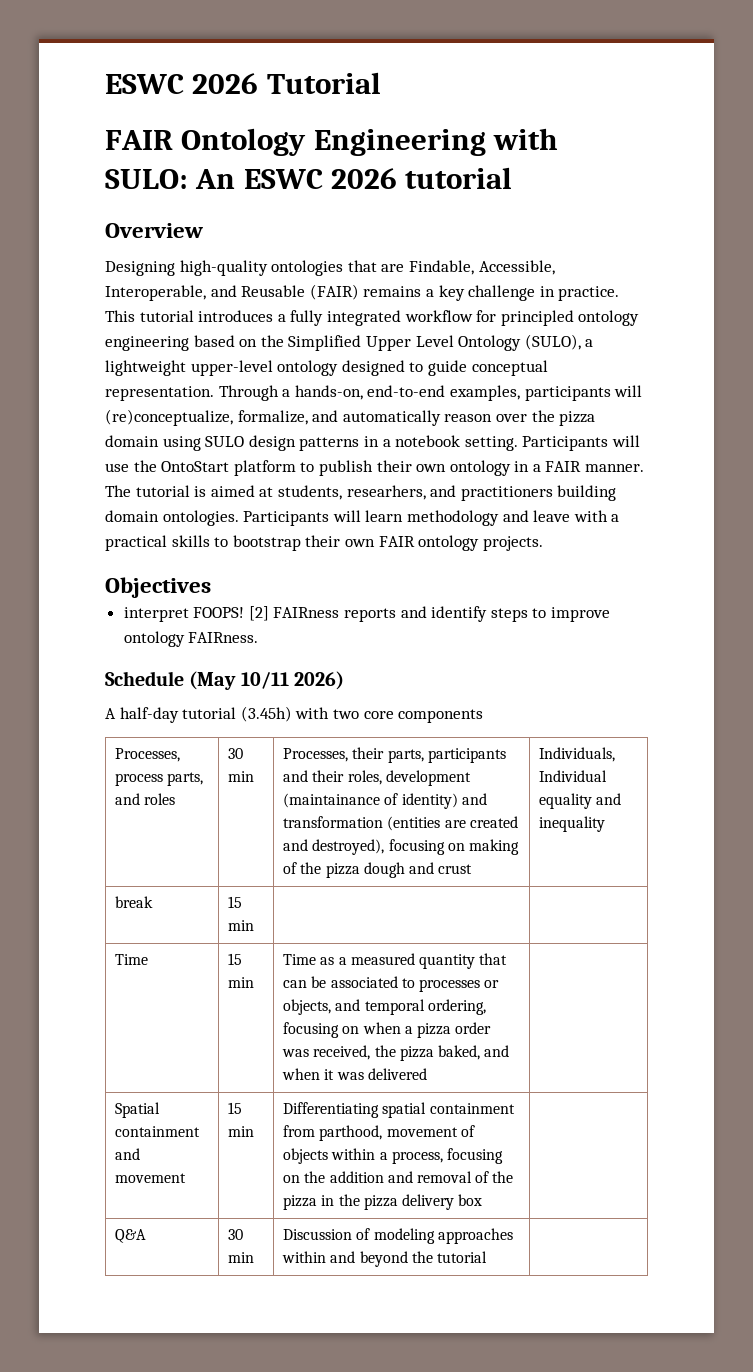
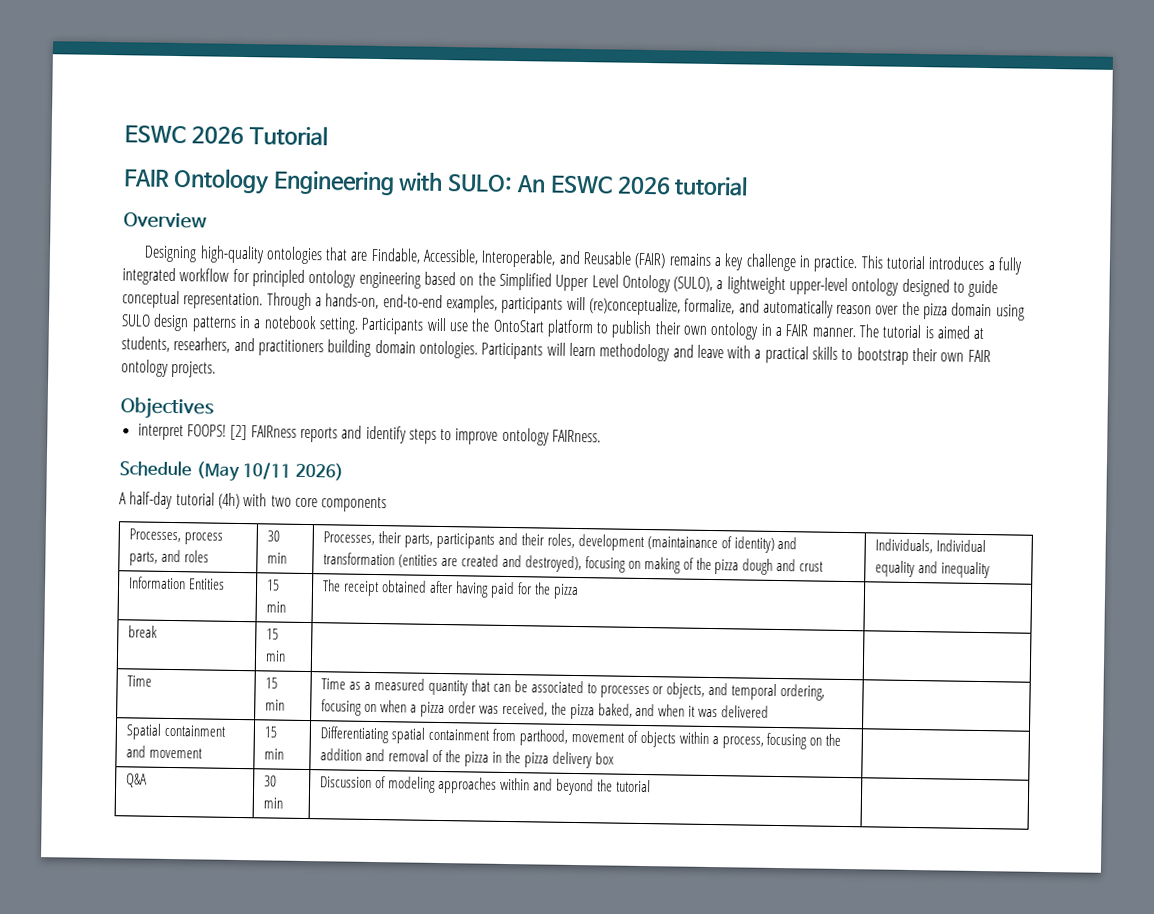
[240,706,292,722] (3.45h) -> [217,492,240,509] (4h)
(606, 824) none -> [129,576,226,590] [266,579,281,591] [266,601,287,613] [322,579,579,600] // Information Entities | 15 min | The receipt obtained after having paid for the pizza |

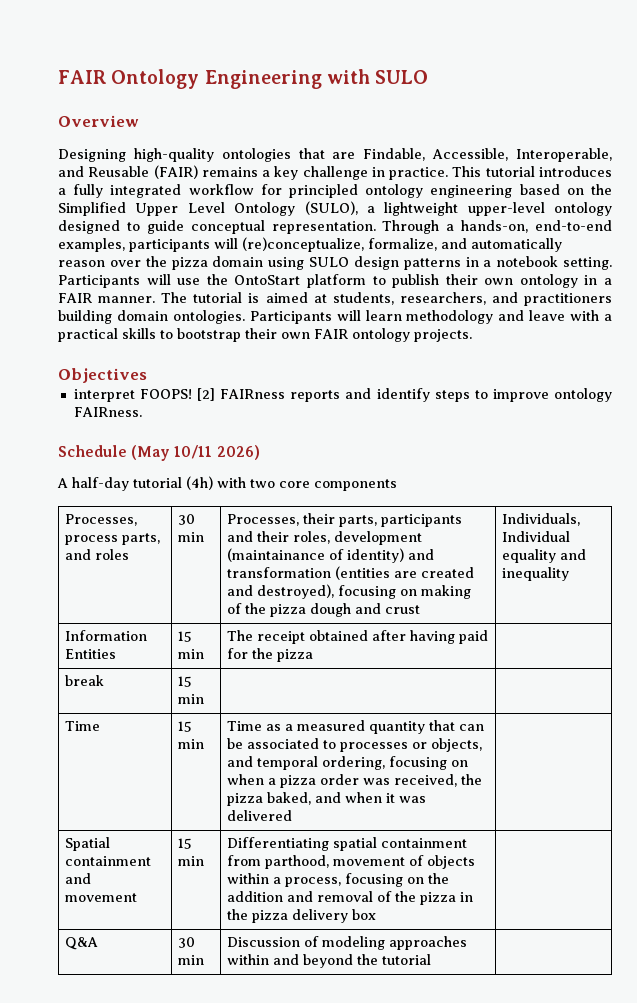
[124,125,328,146] ESWC 2026 Tutorial // -> (58, 77) none
[447,174,749,196] SULO: An ESWC 2026 tutorial -> [375,70,429,84] SULO
[173,337,231,353] researhers, -> [399,292,486,305] researchers,

